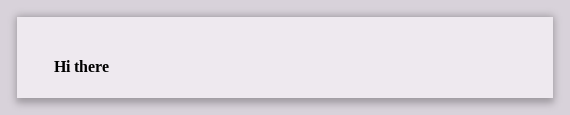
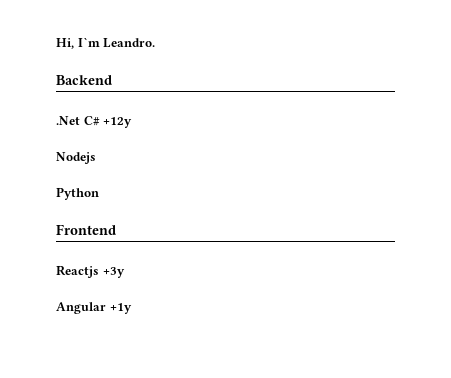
[54,60,110,72] Hi there -> [56,37,156,49] [56,75,112,85] [56,116,133,128] [56,152,96,164] [56,187,99,200] [56,224,116,235] [56,265,125,278] [56,302,132,314] Hi, I`m Leandro. // Backend // .Net C# +12y // Nodejs // Python // Frontend // Reactjs +3y // Angular +1y

